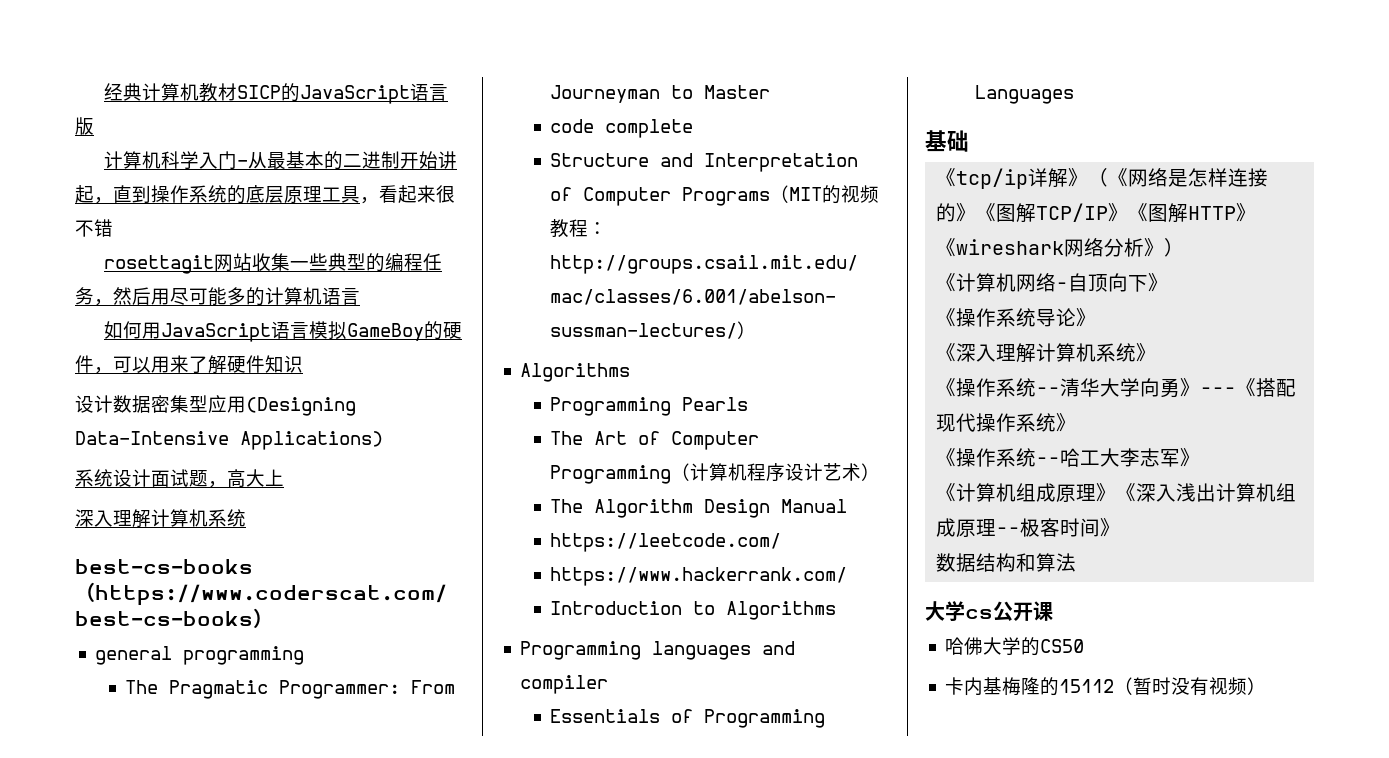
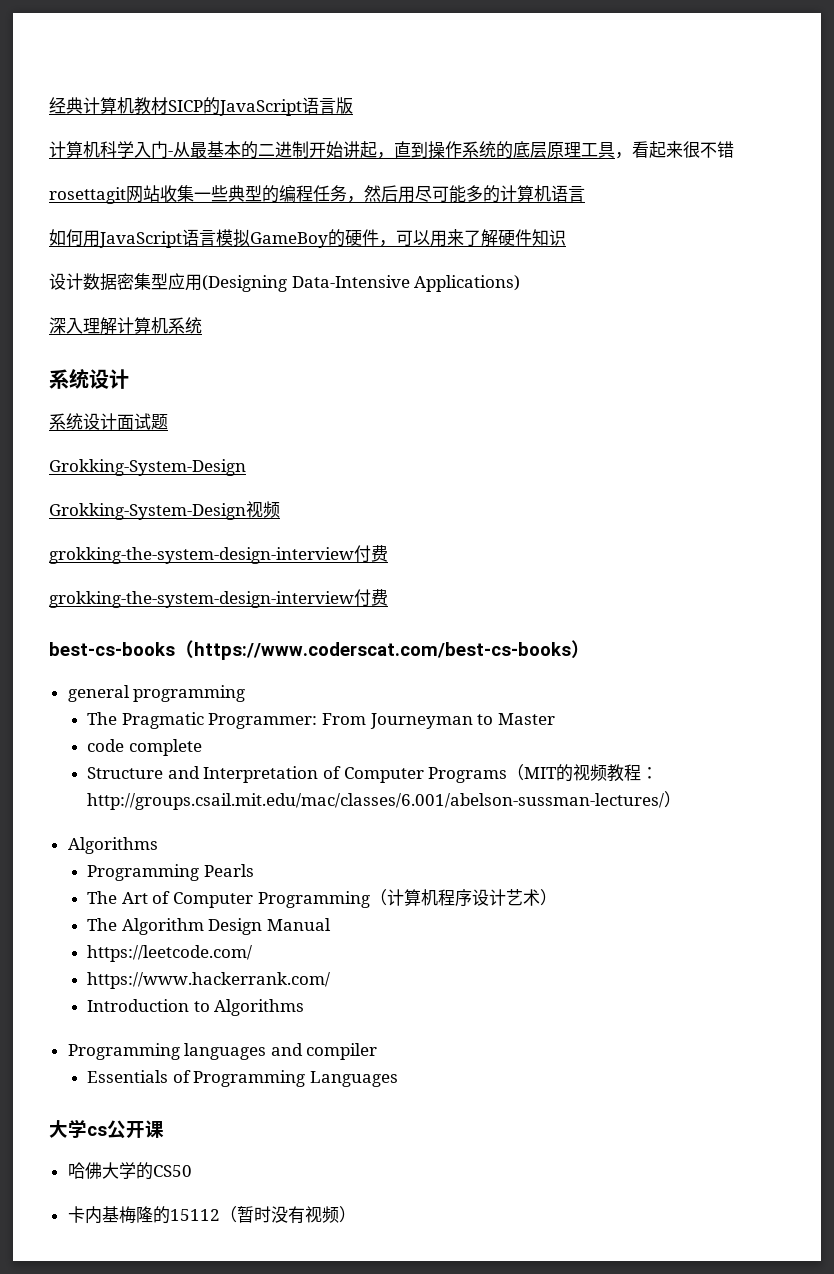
[75,469,284,488] [75,509,246,528] // 系统设计面试题，高大上 // 深入理解计算机系统 -> [49,317,202,335] [49,368,129,389] [49,413,168,430] [49,459,246,476] [49,501,280,520] [49,545,388,564] [49,589,388,608] // 深入理解计算机系统 // 系统设计 // 系统设计面试题 // Grokking-System-Design // Grokking-System-Design视频 // grokking-the-system-design-interview付费 // grokking-the-system-design-interview付费
[925,130,969,152] [936,168,1269,189] [936,203,1257,223] [936,238,1185,257] [936,273,1169,292] [936,308,1097,327] [936,343,1157,363] [936,378,1297,398] [936,413,1077,432] [936,448,1201,467] [936,483,1297,502] [936,518,1121,537] [936,553,1077,572] // 基础 // 《tcp/ip详解》（《网络是怎样连接的》《图解TCP/IP》《图解HTTP》《wireshark网络分析》） // 《计算机网络-自顶向下》 // 《操作系统导论》 // 《深入理解计算机系统》 // 《操作系统--清华大学向勇》---《搭配现代操作系统》 // 《操作系统--哈工大李志军》 // 《计算机组成原理》《深入浅出计算机组成原理--极客时间》 // 数据结构和算法 -> (398, 1079) none

